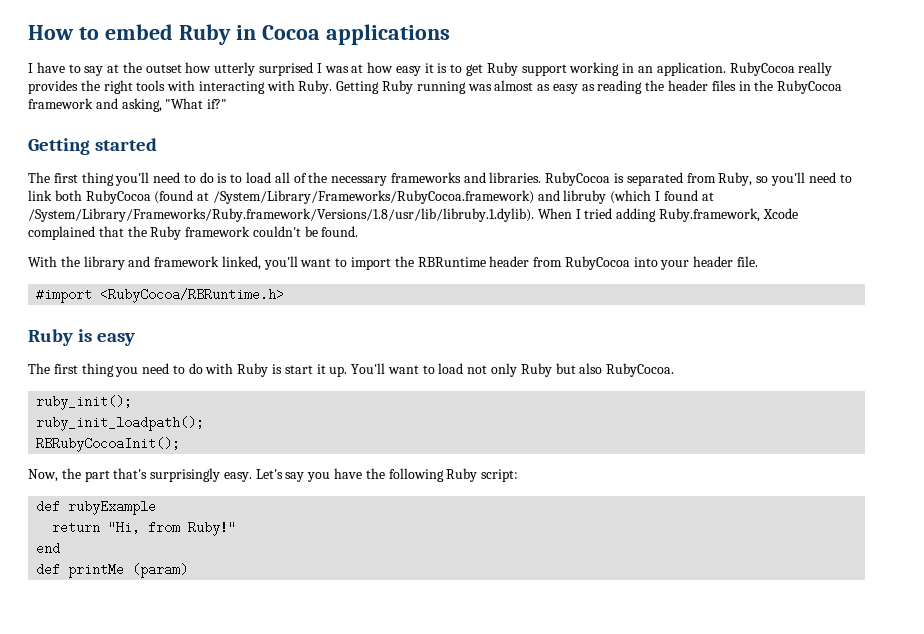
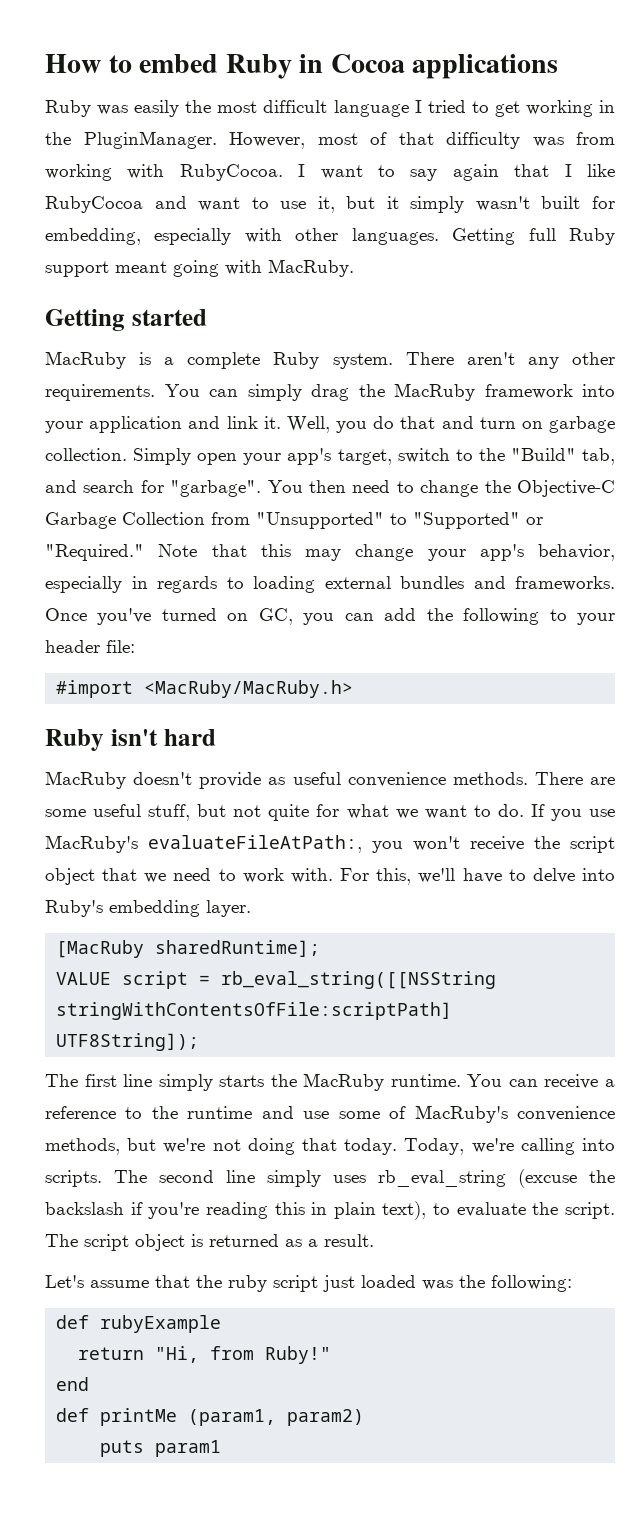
[28,62,833,76] [28,80,843,94] [28,98,228,112] [28,138,158,155] [28,172,852,186] [28,190,714,204] [28,208,798,222] [28,226,359,240] [28,256,759,270] [36,288,285,303] [28,329,136,346] [28,363,675,377] [36,395,133,410] [36,416,205,431] [36,437,181,452] [28,468,519,482] I have to say at the outset how utterly surprised I was at how easy it is to get Ruby support working in an application. RubyCocoa really provides the right tools with interacting with Ruby. Getting Ruby running was almost as easy as reading the header files in the RubyCocoa framework and asking, "What if?" // Getting started // The first thing you'll need to do is to load all of the necessary frameworks and libraries. RubyCocoa is separated from Ruby, so you'll need to link both RubyCocoa (found at /System/Library/Frameworks/RubyCocoa.framework) and libruby (which I found at /System/Library/Frameworks/Ruby.framework/Versions/1.8/usr/lib/libruby.1.dylib). When I tried adding Ruby.framework, Xcode complained that the Ruby framework couldn't be found. // With the library and framework linked, you'll want to import the RBRuntime header from RubyCocoa into your header file. // #import <RubyCocoa/RBRuntime.h> // Ruby is easy // The first thing you need to do with Ruby is start it up. You'll want to load not only Ruby but also RubyCocoa. // ruby_init(); // ruby_init_loadpath(); // RBRubyCocoaInit(); // Now, the part that's surprisingly easy. Let's say you have the following Ruby script: -> [45,100,615,117] [45,131,615,149] [45,164,615,181] [45,196,616,213] [45,228,615,245] [45,259,354,277] [45,309,207,331] [45,351,615,369] [45,383,615,401] [45,416,615,433] [45,448,616,465] [45,480,615,497] [45,512,543,529] [45,544,615,561] [45,576,615,593] [45,608,615,625] [45,640,135,653] [56,680,354,698] [45,729,216,751] [45,771,615,789] [45,804,615,821] [45,835,615,853] [45,868,615,885] [45,900,251,917] [56,940,321,958] [56,971,497,989] [56,1002,453,1020] [56,1033,200,1051] [45,1073,615,1091] [45,1105,615,1123] [45,1138,615,1155] [45,1169,615,1188] [45,1201,615,1220] [45,1234,374,1251] [45,1275,572,1292] Ruby was easily the most difficult language I tried to get working in the PluginManager. However, most of that difficulty was from working with RubyCocoa. I want to say again that I like RubyCocoa and want to use it, but it simply wasn't built for embedding, especially with other languages. Getting full Ruby support meant going with MacRuby. // Getting started // MacRuby is a complete Ruby system. There aren't any other requirements. You can simply drag the MacRuby framework into your application and link it. Well, you do that and turn on garbage collection. Simply open your app's target, switch to the "Build" tab, and search for "garbage". You then need to change the Objective-C Garbage Collection from "Unsupported" to "Supported" or "Required." Note that this may change your app's behavior, especially in regards to loading external bundles and frameworks. Once you've turned on GC, you can add the following to your header file: // #import <MacRuby/MacRuby.h> // Ruby isn't hard // MacRuby doesn't provide as useful convenience methods. There are some useful stuff, but not quite for what we want to do. If you use MacRuby's evaluateFileAtPath:, you won't receive the script object that we need to work with. For this, we'll have to delve into Ruby's embedding layer. // [MacRuby sharedRuntime]; // VALUE script = rb_eval_string([[NSString stringWithContentsOfFile:scriptPath] UTF8String]); // The first line simply starts the MacRuby runtime. You can receive a reference to the runtime and use some of MacRuby's convenience methods, but we're not doing that today. Today, we're calling into scripts. The second line simply uses rb_eval_string (excuse the backslash if you're reading this in plain text), to evaluate the script. The script object is returned as a result. // Let's assume that the ruby script just loaded was the following:
[132,563,189,578] (param) -> [188,1409,365,1426] [100,1440,222,1457] (param1, param2) // puts param1

